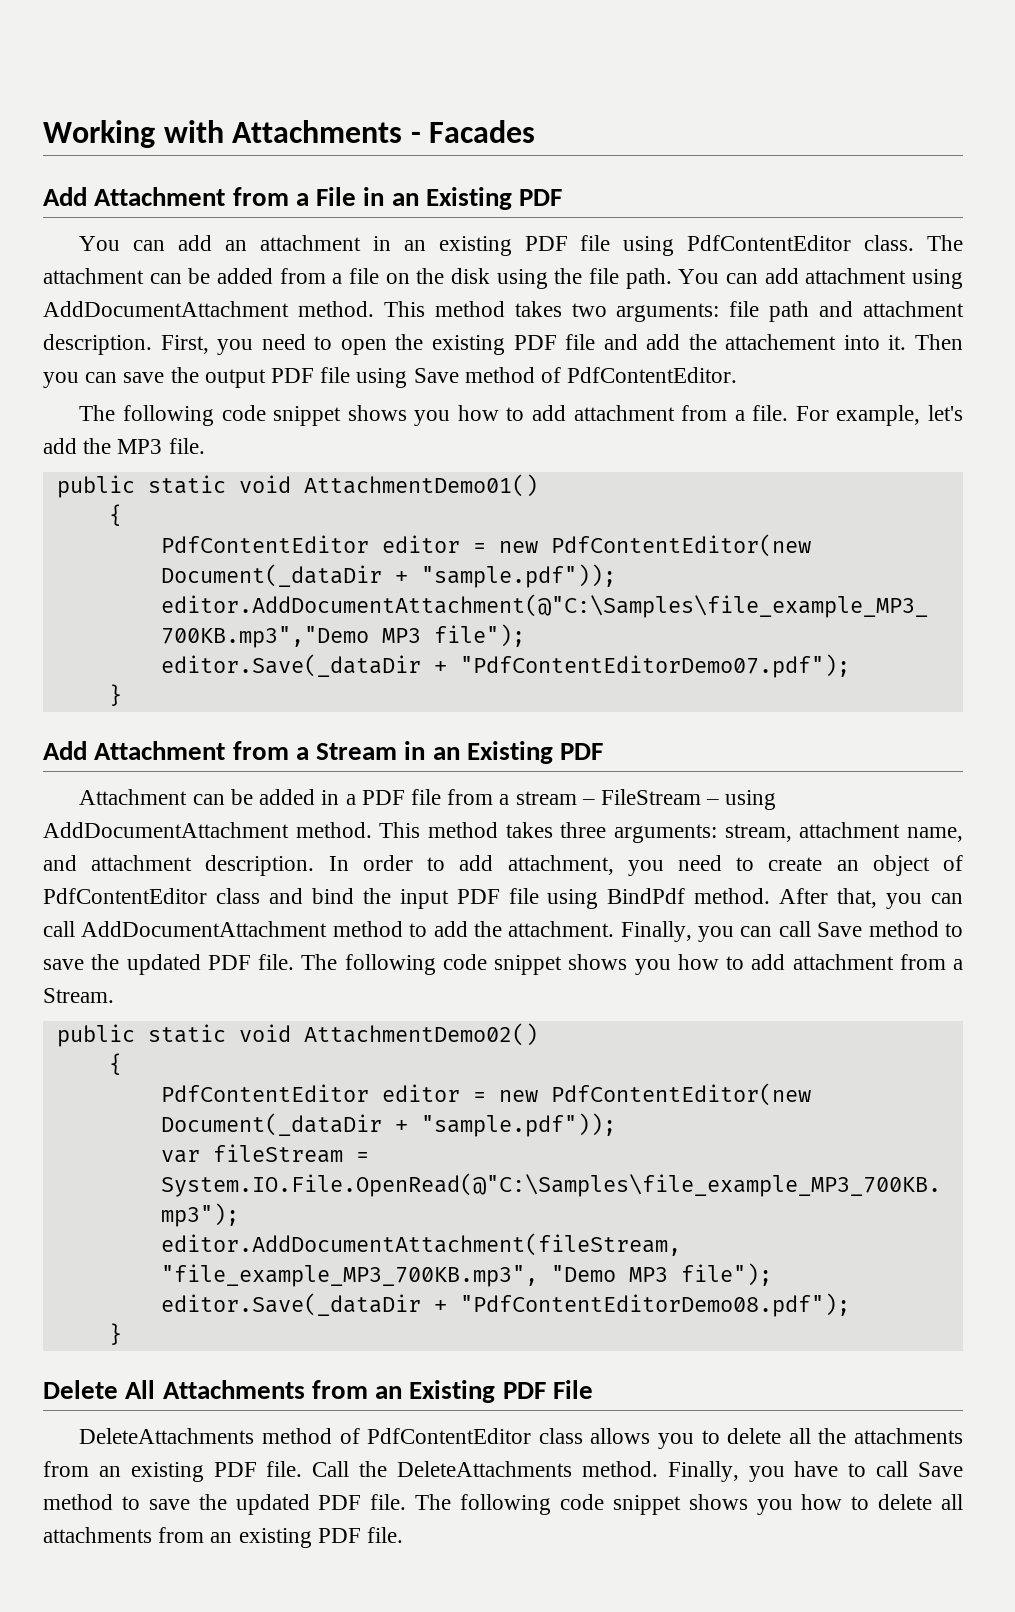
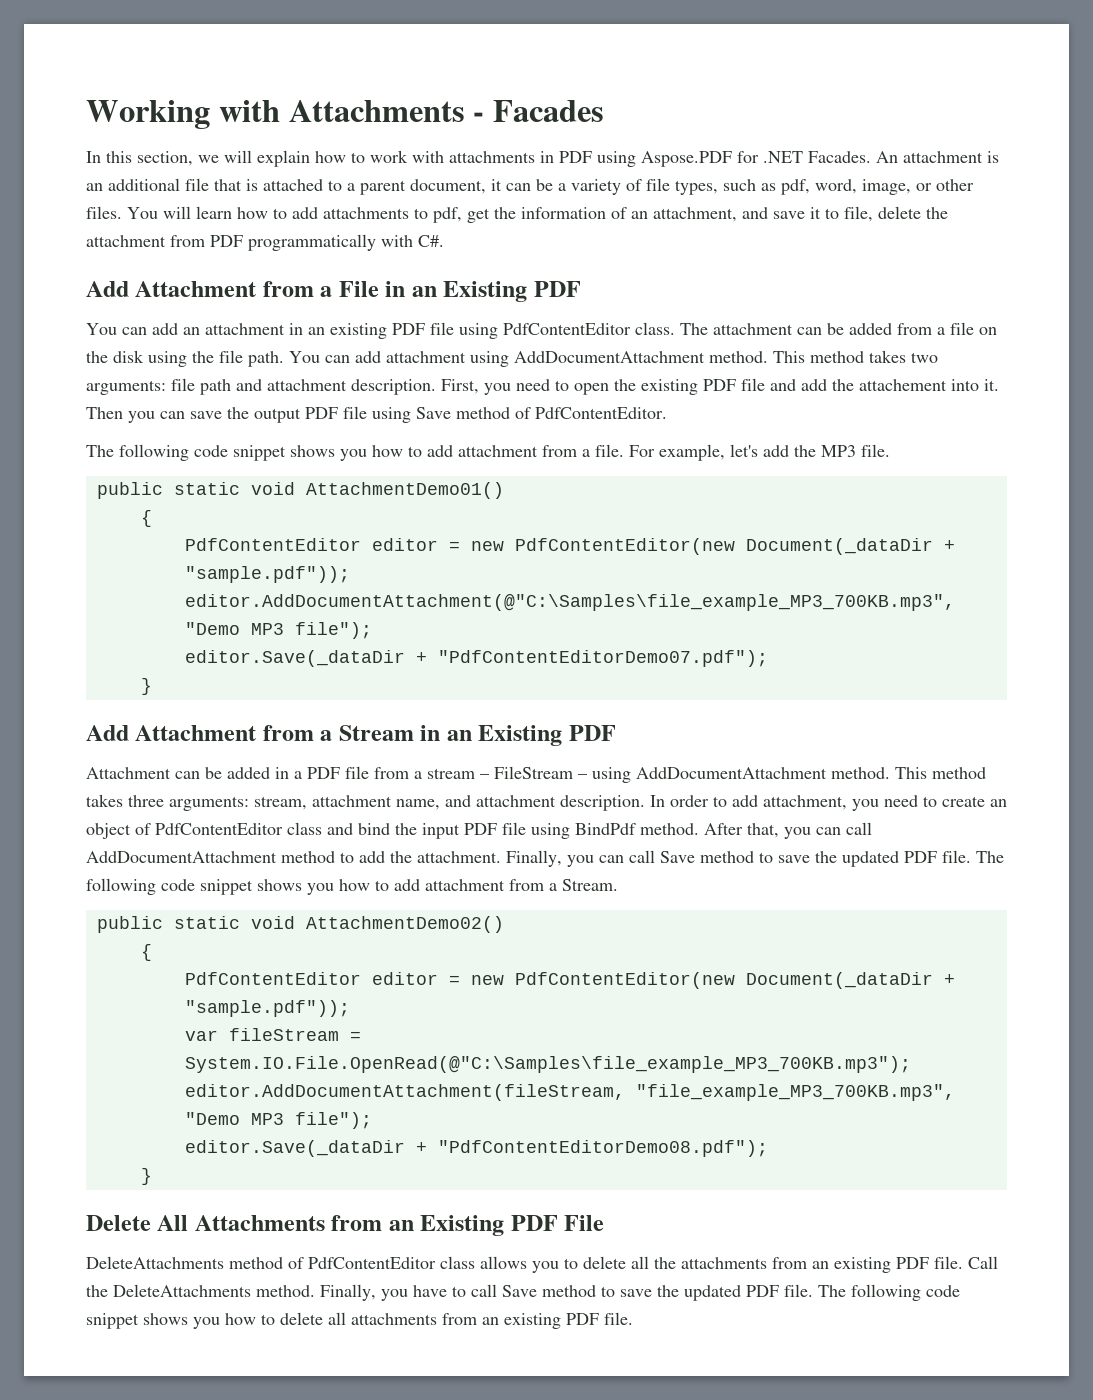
(536, 131) none -> [86,150,999,167] [86,178,974,195] [86,206,948,223] [86,234,444,251] // In this section, we will explain how to work with attachments in PDF using Aspose.PDF for .NET Facades. An attachment is an additional file that is attached to a parent document, it can be a variety of file types, such as pdf, word, image, or other files. You will learn how to add attachments to pdf, get the information of an attachment, and save it to file, delete the attachment from PDF programmatically with C#.

